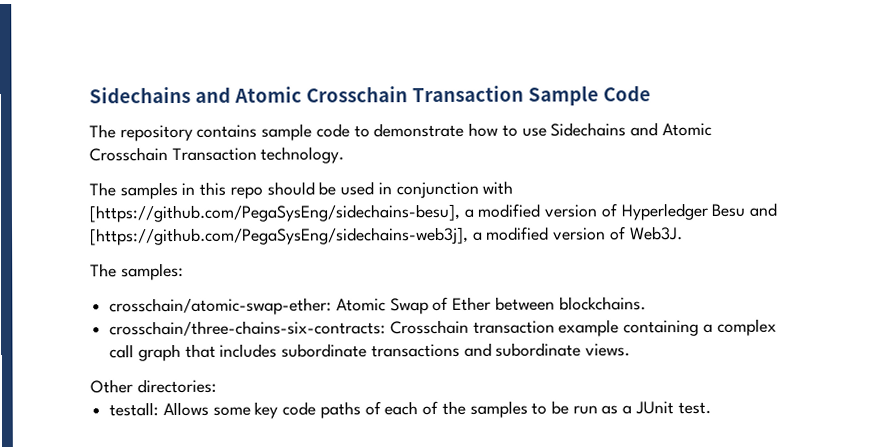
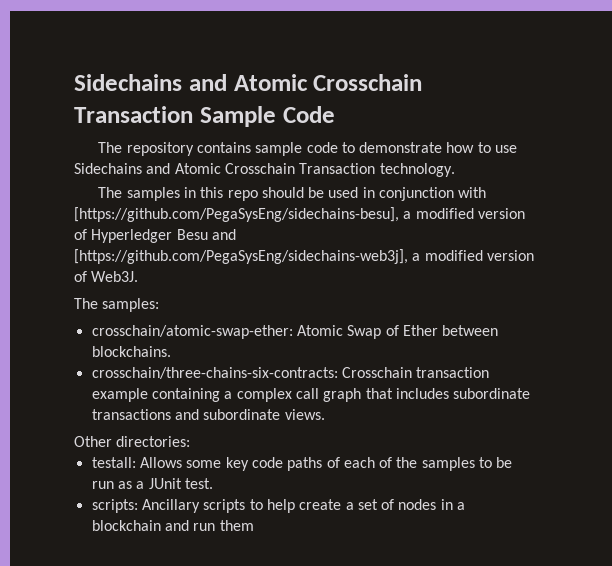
(711, 408) none -> [91,499,466,513] [91,520,254,531] // scripts: Ancillary scripts to help create a set of nodes in a blockchain and run them

